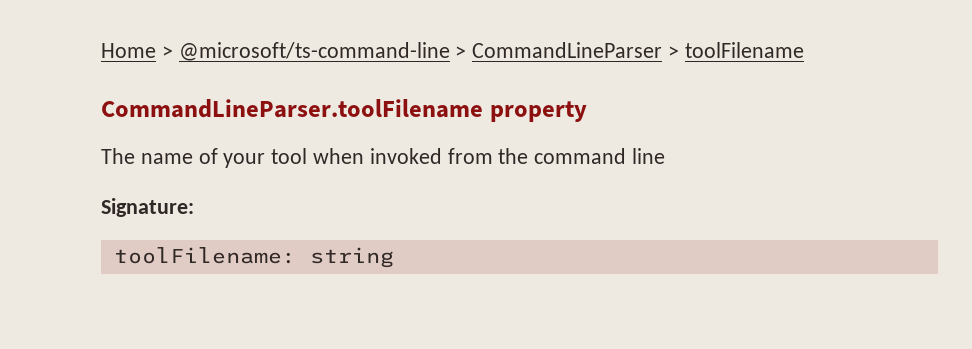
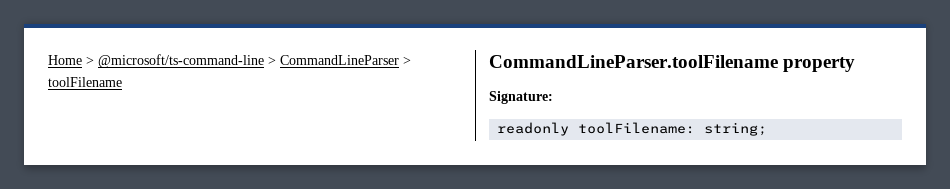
[101,148,666,168] [101,198,194,217] [113,247,394,268] The name of your tool when invoked from the command line // Signature: // toolFilename: string -> [489,91,553,104] [497,122,768,136] Signature: // readonly toolFilename: string;

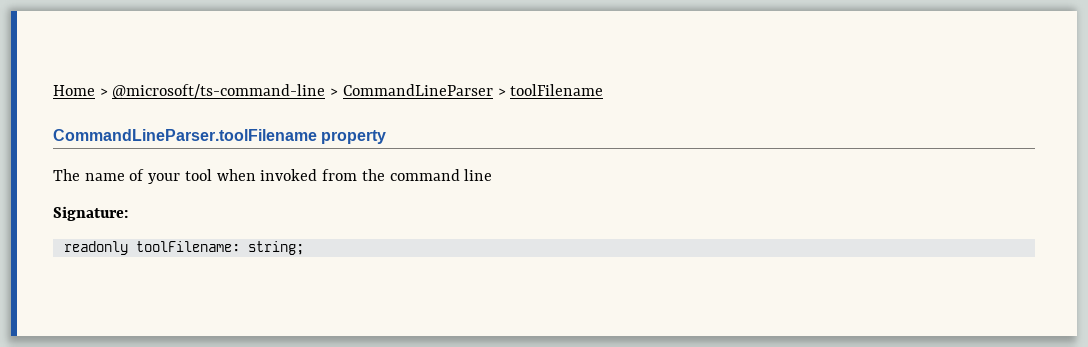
(856, 64) none -> [53,169,493,184] // The name of your tool when invoked from the command line

